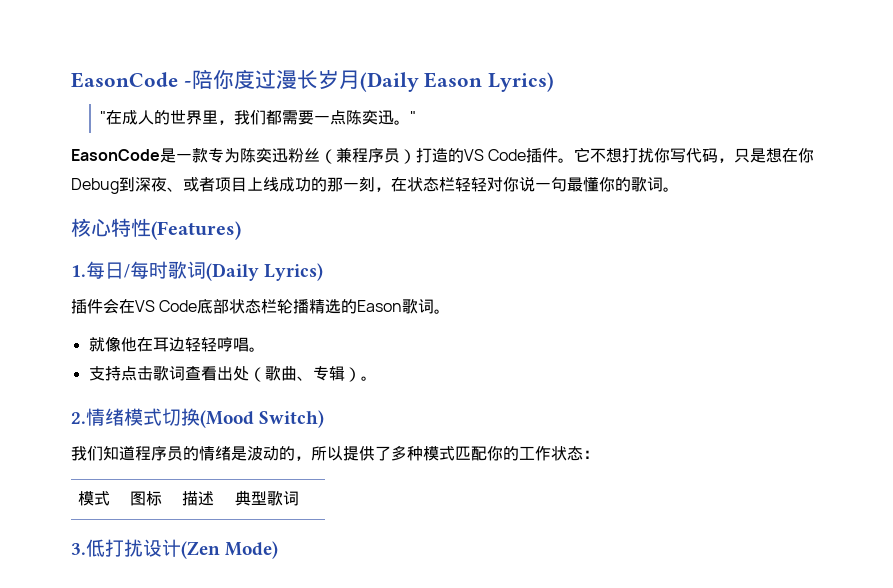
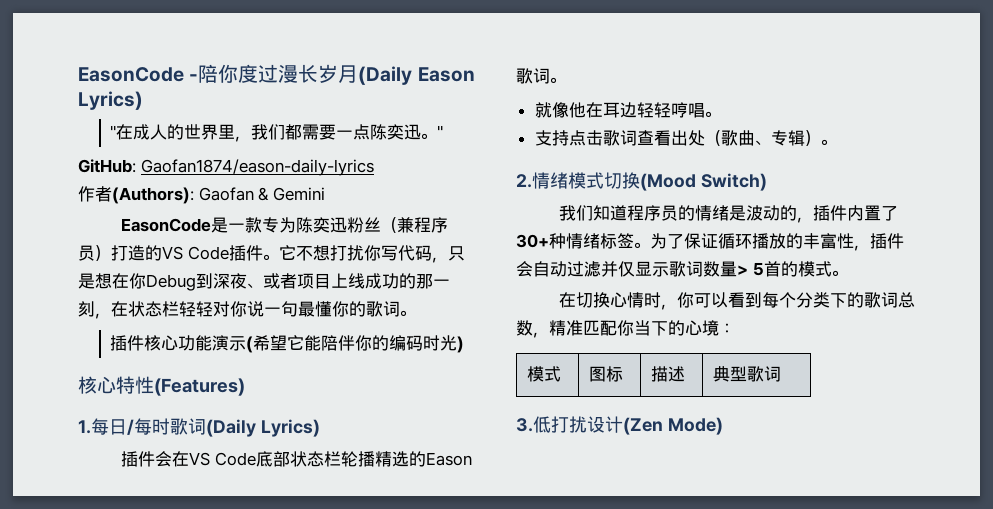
(417, 117) none -> [78,159,374,176] [78,186,325,204] // GitHub: Gaofan1874/eason-daily-lyrics // 作者(Authors): Gaofan & Gemini
(679, 189) none -> [110,335,465,353] // 插件核心功能演示(希望它能陪伴你的编码时光)
[311,445,583,461] 所以提供了多种模式匹配你的工作状态 -> [812,205,898,221] [516,233,904,251] [516,261,848,277] [558,292,915,310] [516,320,719,338] 插件内置了30+种情绪标签。为了保证循环播放的丰富性，插件会自动过滤并仅显示歌词数量> 5首的模式。 // 在切换心情时，你可以看到每个分类下的歌词总数，精准匹配你当下的心境

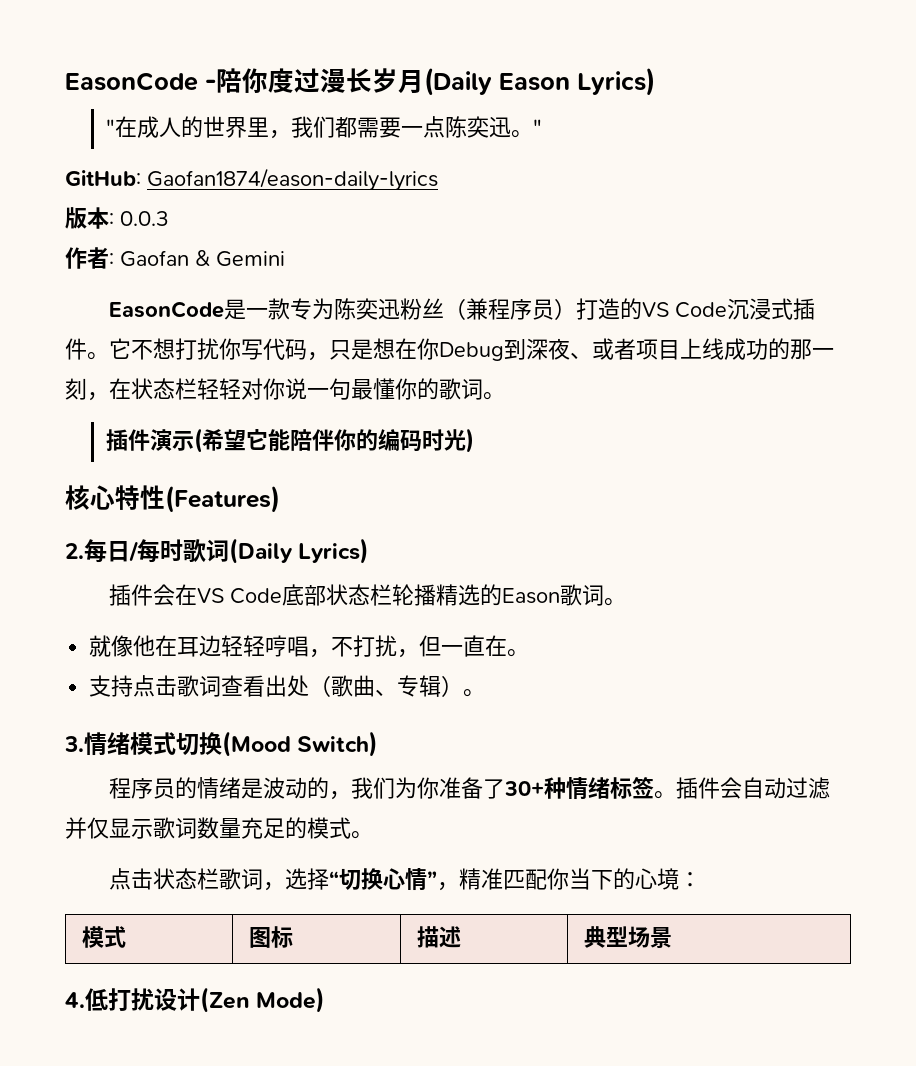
(374, 167) none -> [65,207,169,229] // 版本: 0.0.3
[112,187,194,204] (Authors): -> [109,253,114,266] :
(229, 253) none -> [726,298,793,320] 沉浸式
[144,335,213,351] 核心功能 -> (151, 440) none
[78,420,91,434] 1. -> [65,543,84,559] 2.
(705, 110) none -> [309,635,508,658] ，不打扰，但一直在
[516,174,532,188] 2. -> [64,736,84,752] 3.
[558,205,627,221] 我们知道 -> (379, 744) none
[812,205,881,221] 插件内置 -> [350,777,483,799] 我们为你准备
[650,233,870,251] 为了保证循环播放的丰富性， -> (676, 795) none
[737,261,781,277] > 5首 -> [241,817,285,839] 充足
[558,292,915,310] [516,320,533,336] 在切换心情时，你可以看到每个分类下的歌词总数 -> [108,868,437,891] 点击状态栏歌词，选择“切换心情”
[746,366,781,382] [516,418,533,432] 歌词 // 3. -> [628,926,673,948] [65,992,85,1008] 场景 // 4.

